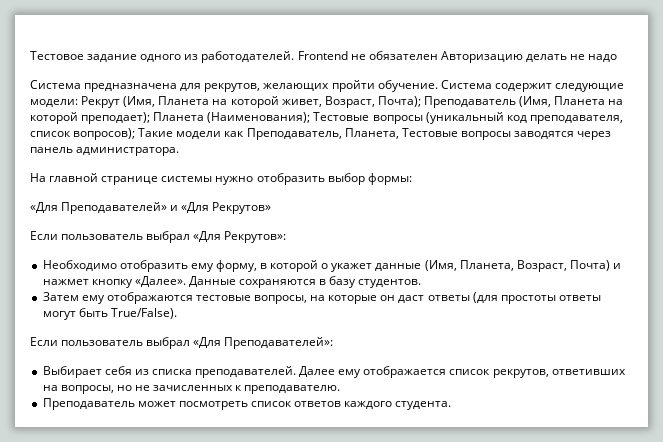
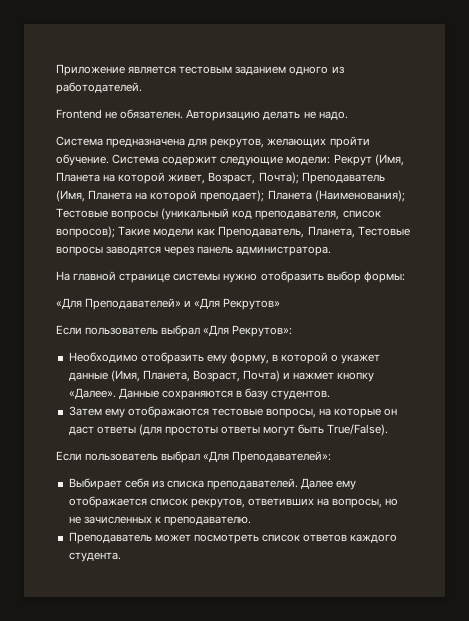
[30,51,138,62] Тестовое задание -> [56,64,287,76] Приложение является тестовым заданием
(295, 57) none -> (142, 88) //
[368,51,438,60] обязателен -> [120,109,184,119] обязателен.
[588,54,618,62] надо -> [318,111,348,120] надо.

